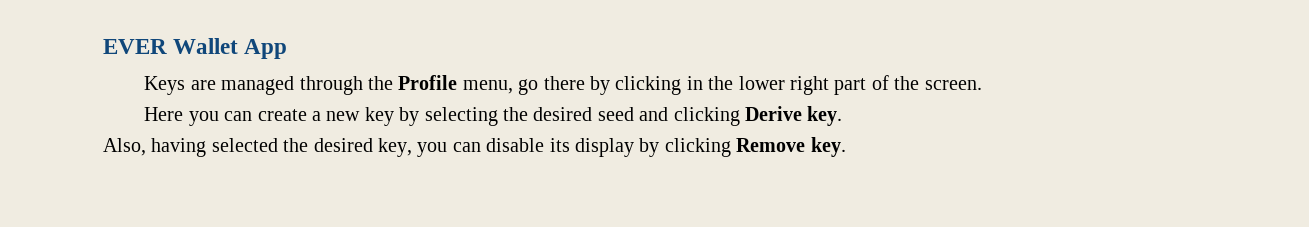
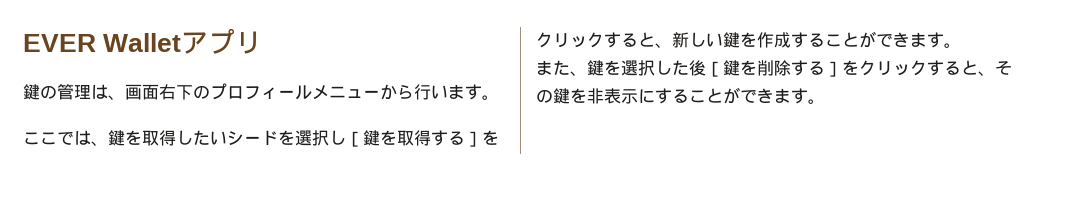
[244,39,288,59] [144,75,982,95] [144,106,843,126] [103,137,846,157] App // Keys are managed through the Profile menu, go there by clicking in the lower right part of the screen. // Here you can create a new key by selecting the desired seed and clicking Derive key. // Also, having selected the desired key, you can disable its display by clicking Remove key. -> [181,28,263,54] [23,83,499,100] [23,130,499,147] [536,31,961,48] [536,60,1012,77] [536,87,825,104] アプリ // 鍵の管理は、画面右下のプロフィールメニューから行います。 // ここでは、鍵を取得したいシードを選択し［鍵を取得する］をクリックすると、新しい鍵を作成することができます。 // また、鍵を選択した後［鍵を削除する］をクリックすると、その鍵を非表示にすることができます。

